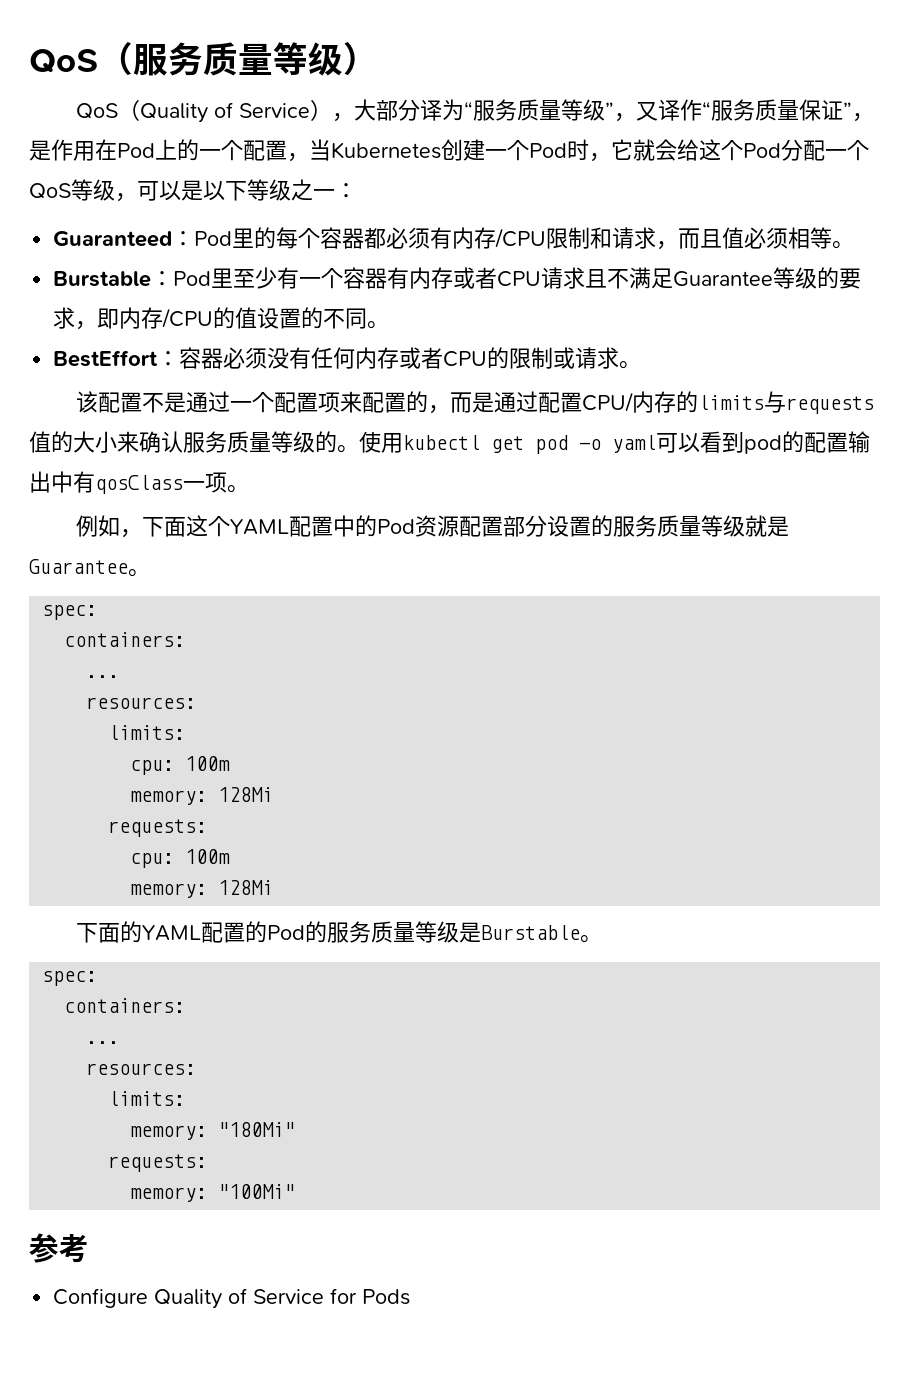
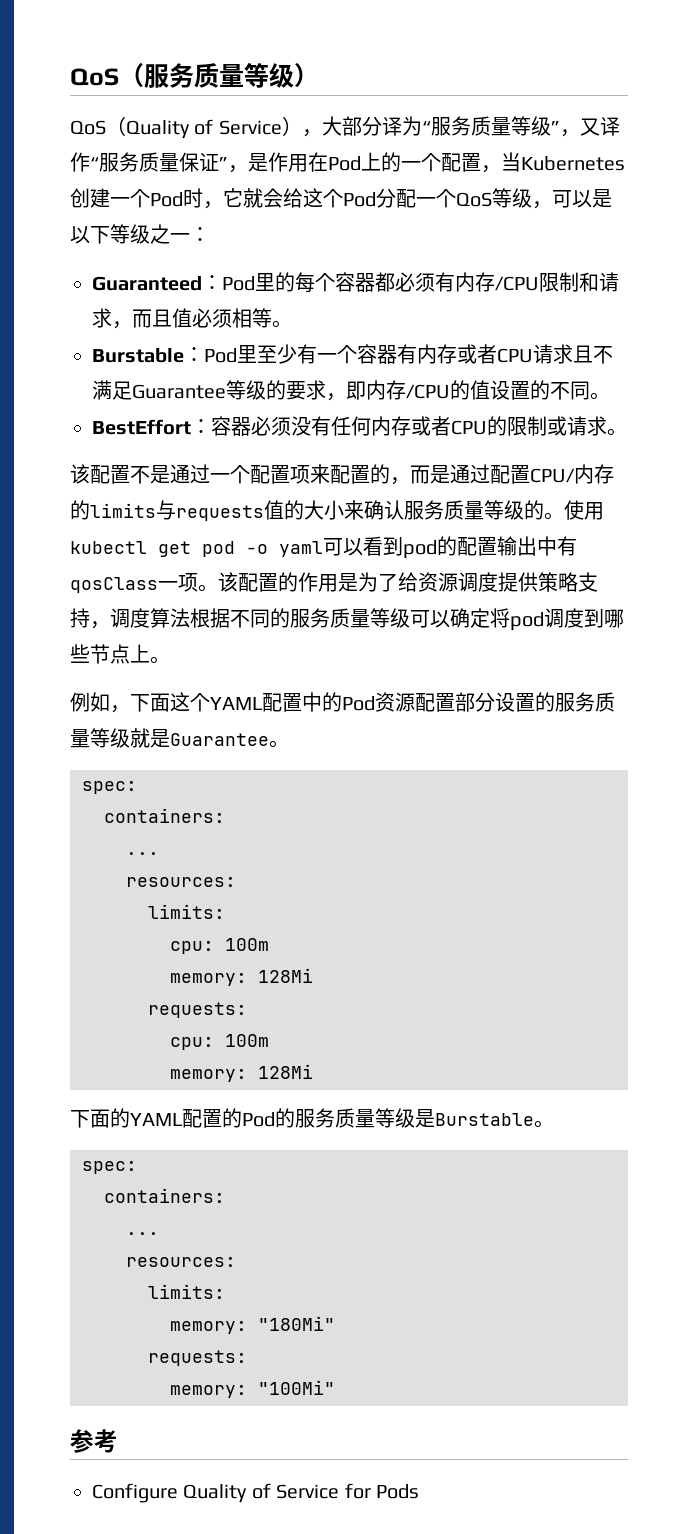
(249, 489) none -> [218,572,598,592] [70,608,624,631] [70,644,170,664] 该配置的作用是为了给资源调度提供策略支持，调度算法根据不同的服务质量等级可以确定将pod调度到哪些节点上。

